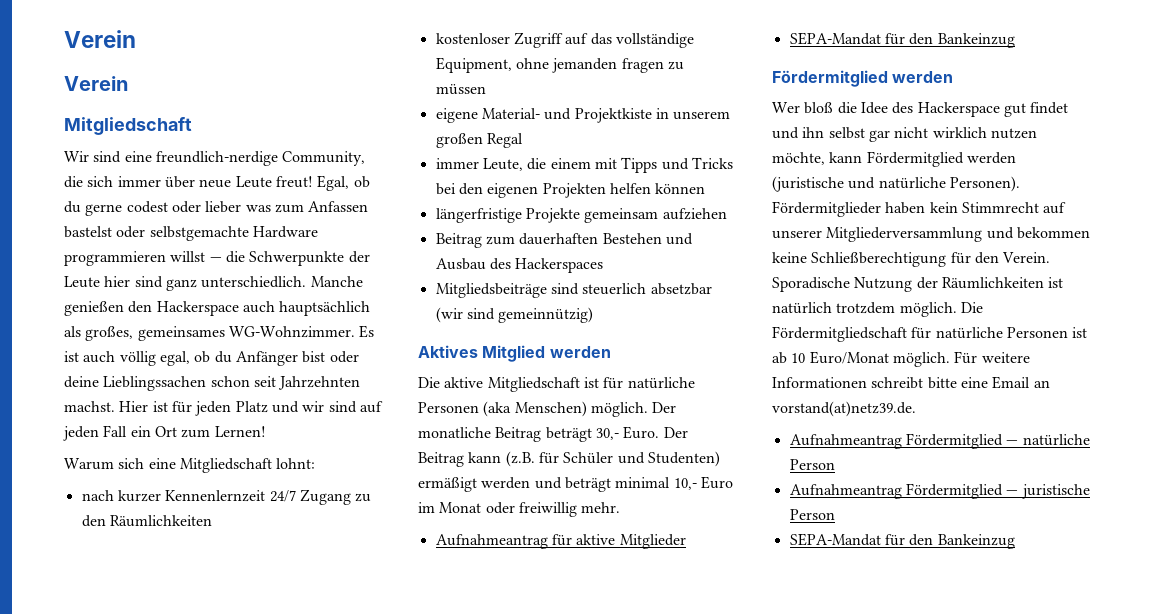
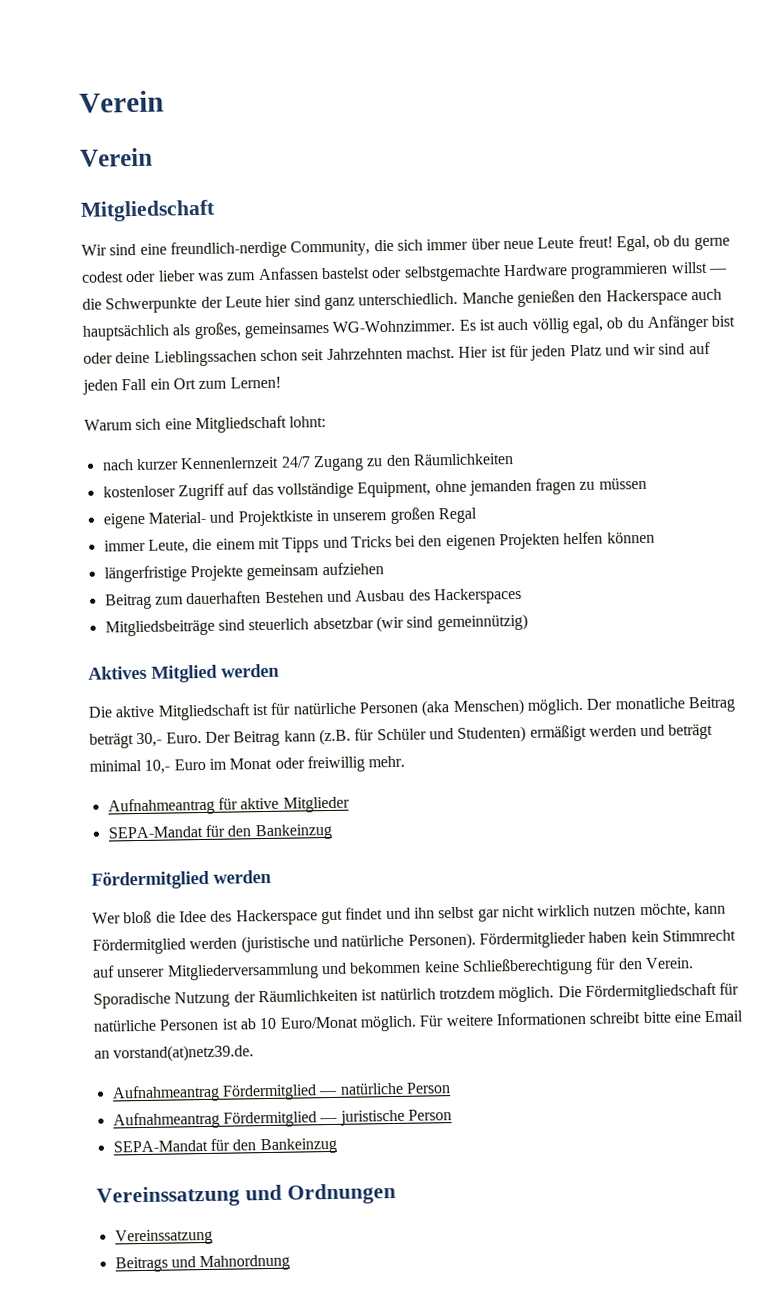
(1015, 541) none -> [96,1182,396,1208] [114,1228,213,1246] [114,1254,291,1273] // Vereinssatzung und Ordnungen // Vereinssatzung // Beitrags und Mahnordnung

